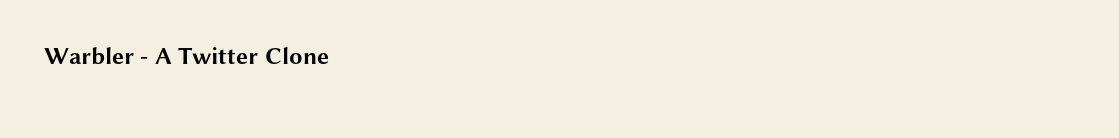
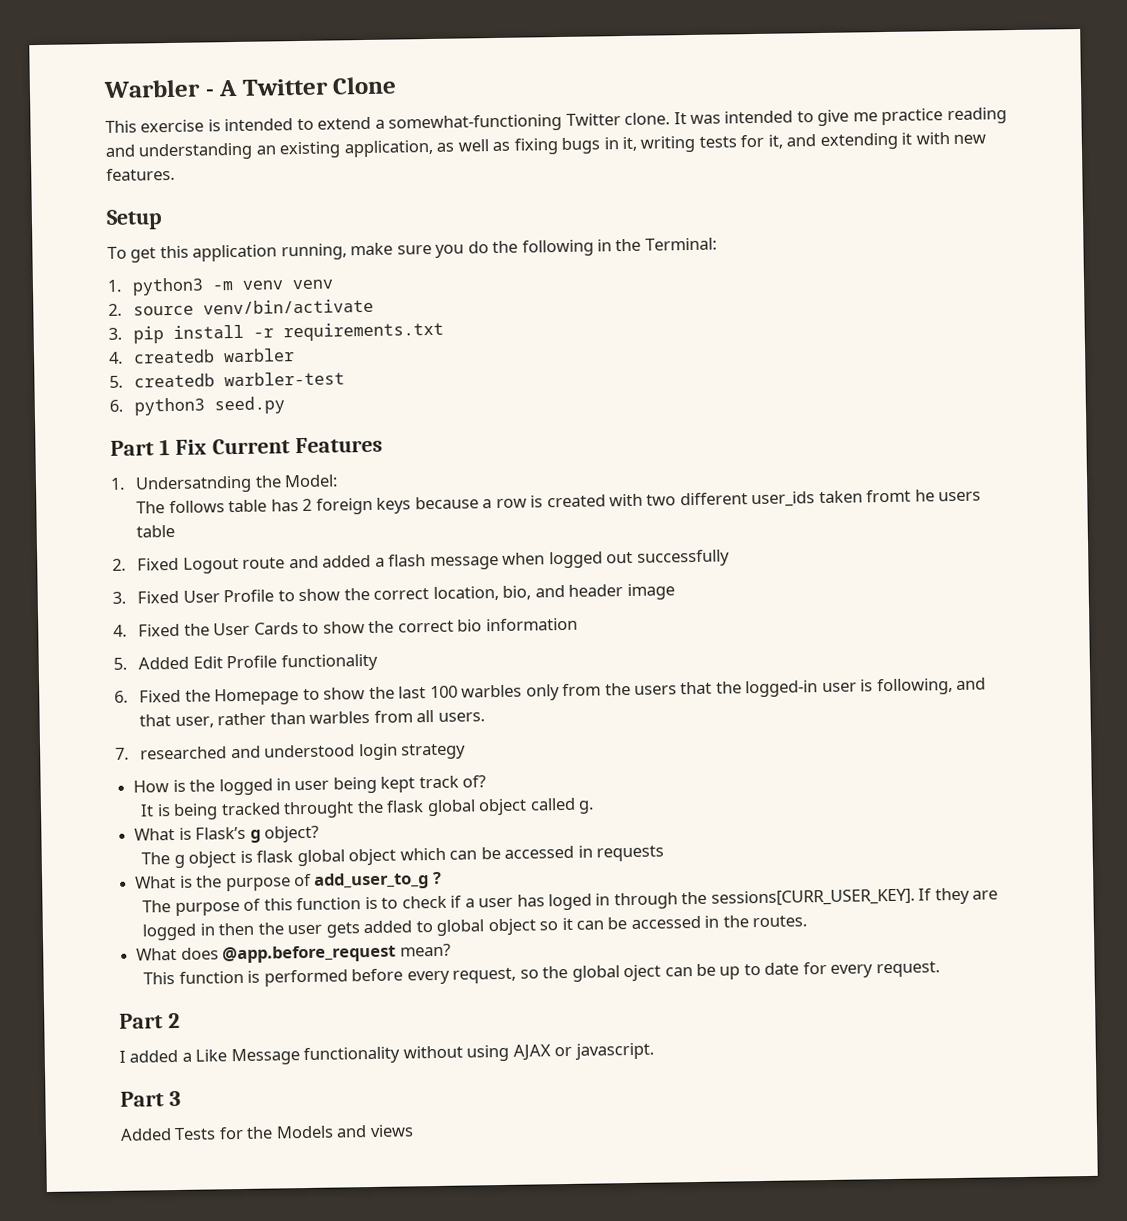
(329, 55) none -> [105,107,1007,133] [105,132,987,161] [106,167,175,181] [106,209,163,230] [107,237,717,263] [107,277,335,296] [108,298,375,316] [108,321,445,344] [108,348,296,364] [109,371,346,388] [109,396,286,416] [110,436,383,456] [110,474,339,494] [136,489,982,515] [136,524,176,538] [112,549,730,574] [112,583,675,604] [113,617,578,637] [113,653,378,672] [114,677,987,706] [139,709,485,728] [115,743,467,761] [133,775,487,796] [140,797,595,821] [134,825,319,843] [141,845,664,869] [135,871,442,892] [142,887,999,917] [142,915,808,941] [136,943,451,964] [143,961,940,987] [119,1012,180,1029] [119,1042,654,1066] [120,1090,181,1107] [120,1124,414,1141] // This exercise is intended to extend a somewhat-functioning Twitter clone. It was intended to give me practice reading and understanding an existing application, as well as fixing bugs in it, writing tests for it, and extending it with new features. // Setup // To get this application running, make sure you do the following in the Terminal: // 1. python3 -m venv venv // 2. source venv/bin/activate // 3. pip install -r requirements.txt // 4. createdb warbler // 5. createdb warbler-test // 6. python3 seed.py // Part 1 Fix Current Features // 1. Undersatnding the Model: // The follows table has 2 foreign keys because a row is created with two different user_ids taken fromt he users table // 2. Fixed Logout route and added a flash message when logged out successfully // 3. Fixed User Profile to show the correct location, bio, and header image // 4. Fixed the User Cards to show the correct bio information // 5. Added Edit Profile functionality // 6. Fixed the Homepage to show the last 100 warbles only from the users that the logged-in user is following, and that user, rather than warbles from all users. // 7. researched and understood login strategy // How is the logged in user being kept track of? // It is being tracked throught the flask global object called g. // What is Flask’s g object? // The g object is flask global object which can be accessed in requests // What is the purpose of add_user_to_g ? // The purpose of this function is to check if a user has loged in through the sessions[CURR_USER_KEY]. If they are logged in then the user gets added to global object so it can be accessed in the routes. // What does @app.before_request mean? // This function is performed before every request, so the global oject can be up to date for every request. // Part 2 // I added a Like Message functionality without using AJAX or javascript. // Part 3 // Added Tests for the Models and views

